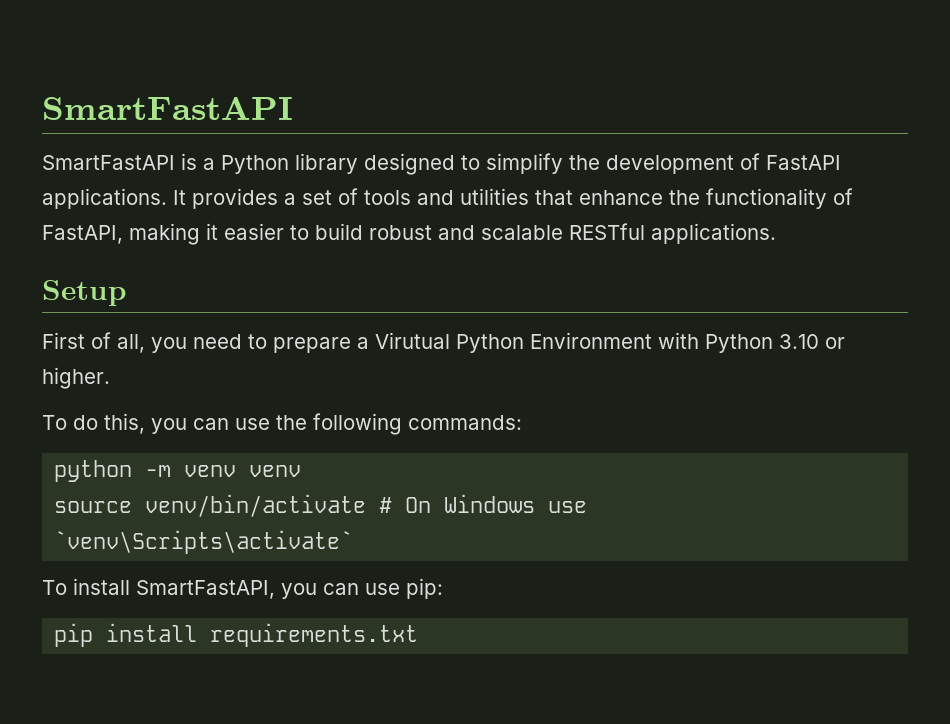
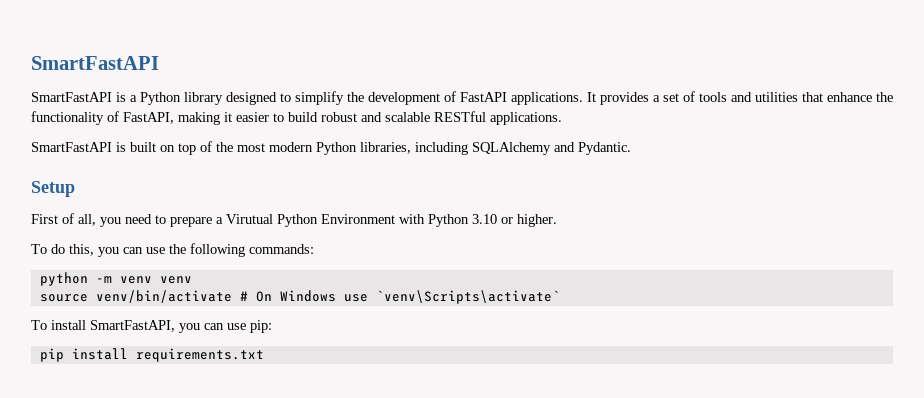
(776, 233) none -> [31,141,631,155] // SmartFastAPI is built on top of the most modern Python libraries, including SQLAlchemy and Pydantic.

